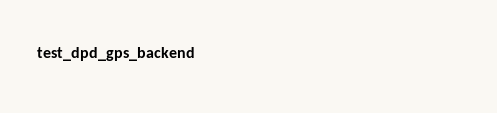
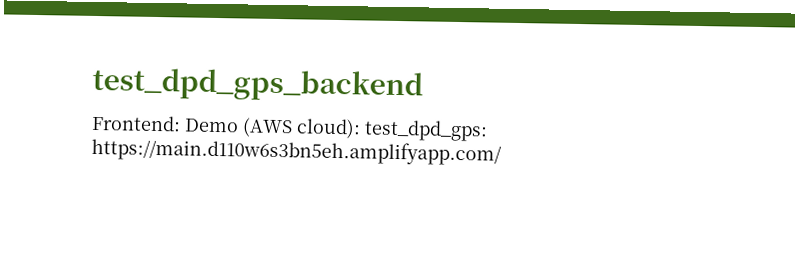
(195, 54) none -> [91,114,488,142] [91,137,502,166] // Frontend: Demo (AWS cloud): test_dpd_gps: https://main.d110w6s3bn5eh.amplifyapp.com/

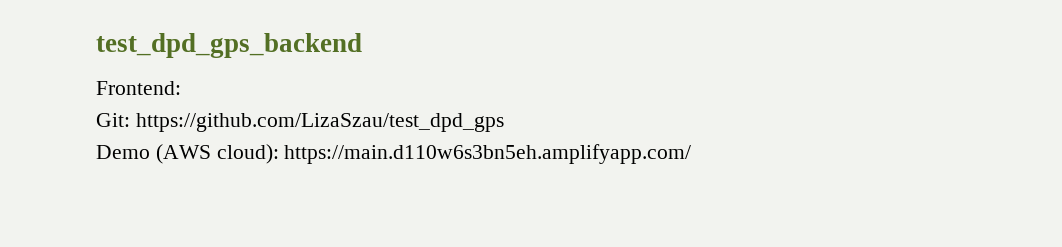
(181, 123) none -> [96,113,504,132] // Git: https://github.com/LizaSzau/test_dpd_gps //
[364,119,488,142] test_dpd_gps: -> (279, 154) none

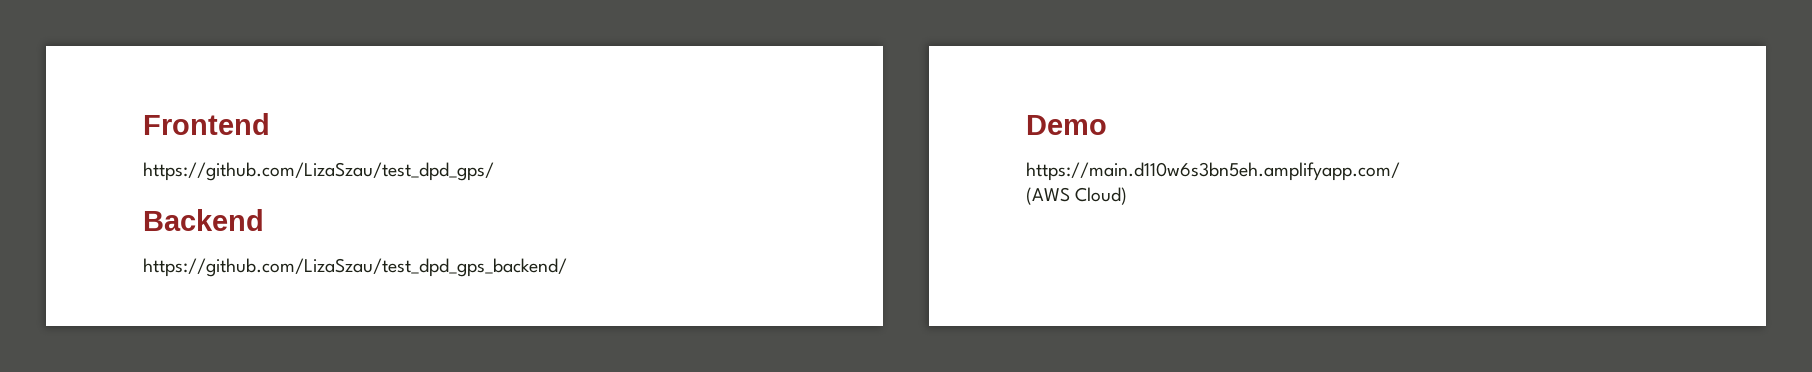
[96,33,362,58] [96,81,181,95] [96,113,504,132] [96,144,692,164] test_dpd_gps_backend // Frontend: // Git: https://github.com/LizaSzau/test_dpd_gps // Demo (AWS cloud): https://main.d110w6s3bn5eh.amplifyapp.com/ -> [143,113,270,135] [143,162,494,181] [143,209,264,231] [143,258,567,277] [1026,115,1107,135] [1026,162,1400,181] [1026,187,1128,205] Frontend // https://github.com/LizaSzau/test_dpd_gps/ // Backend // https://github.com/LizaSzau/test_dpd_gps_backend/ // Demo // https://main.d110w6s3bn5eh.amplifyapp.com/ // (AWS Cloud)

